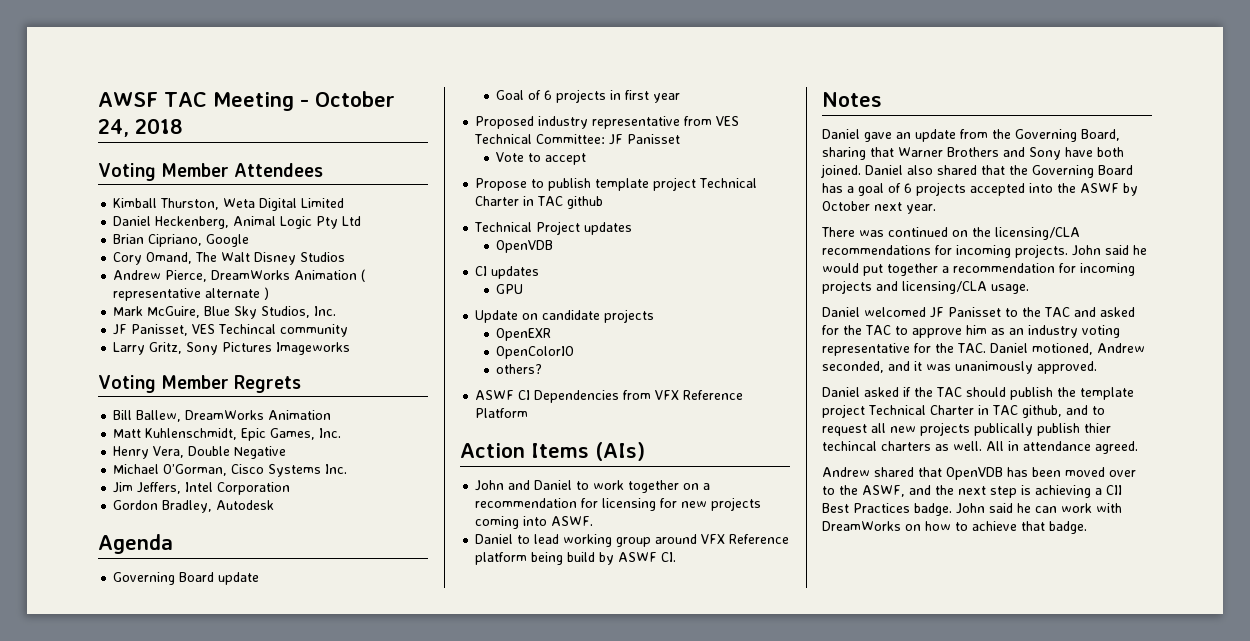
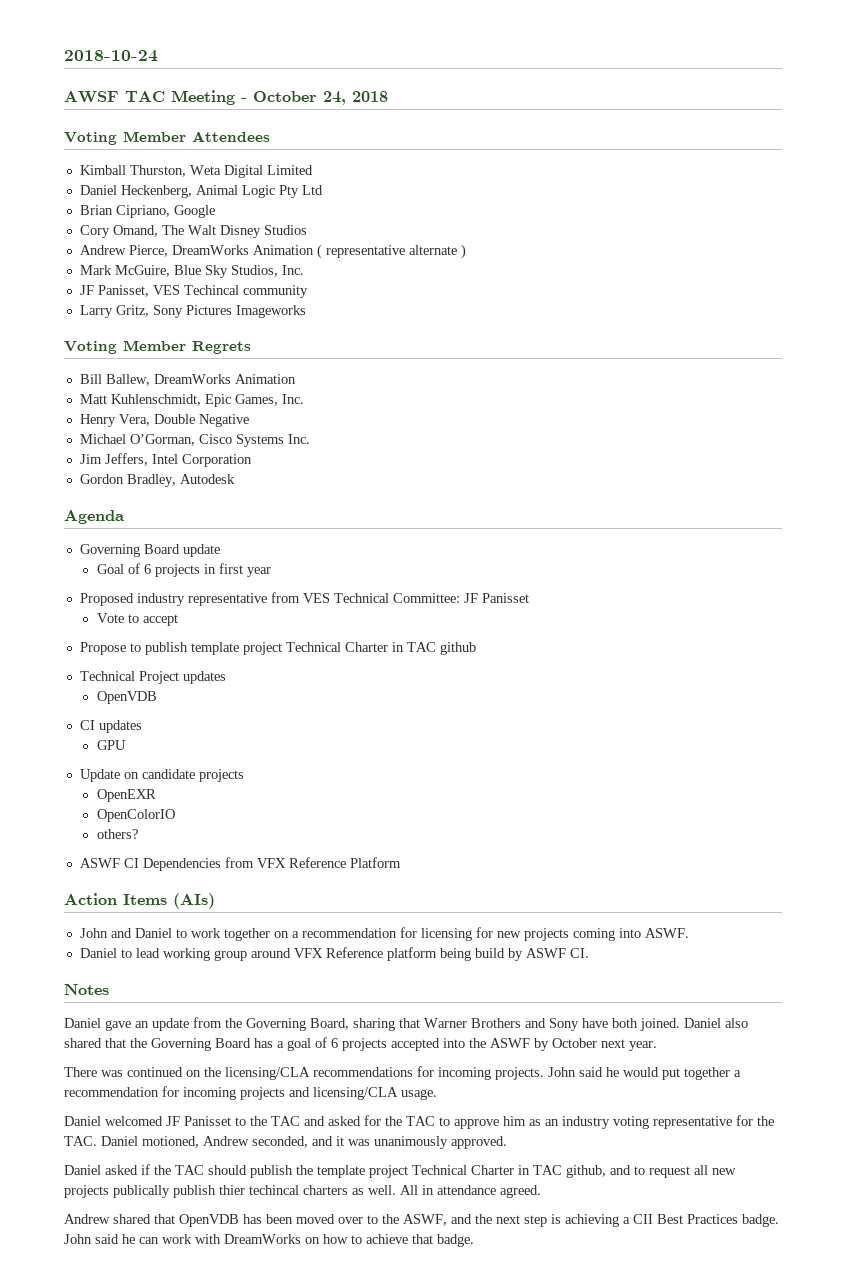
(98, 99) none -> [64,50,158,62] 2018-10-24 //

